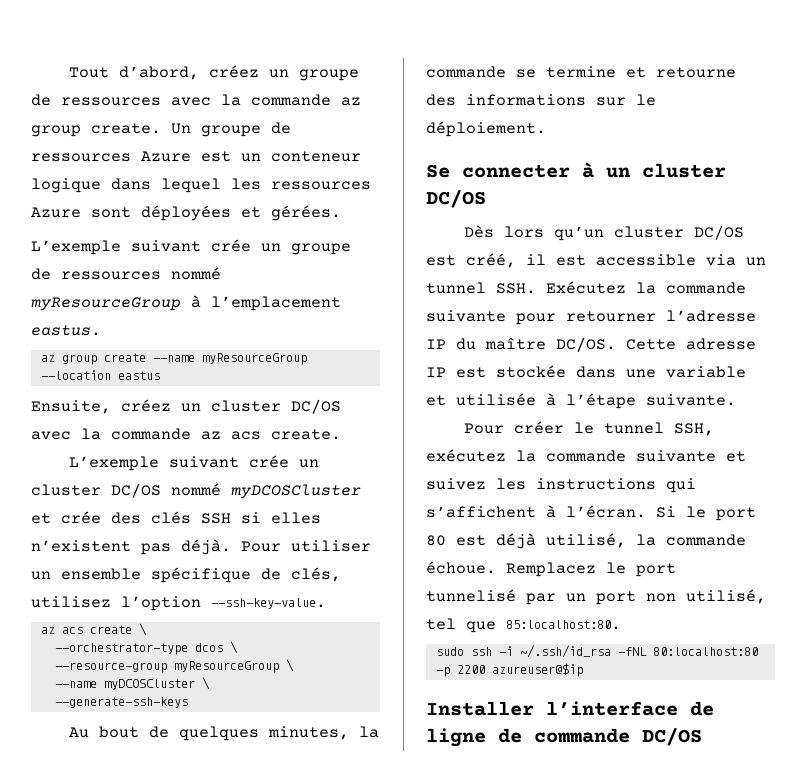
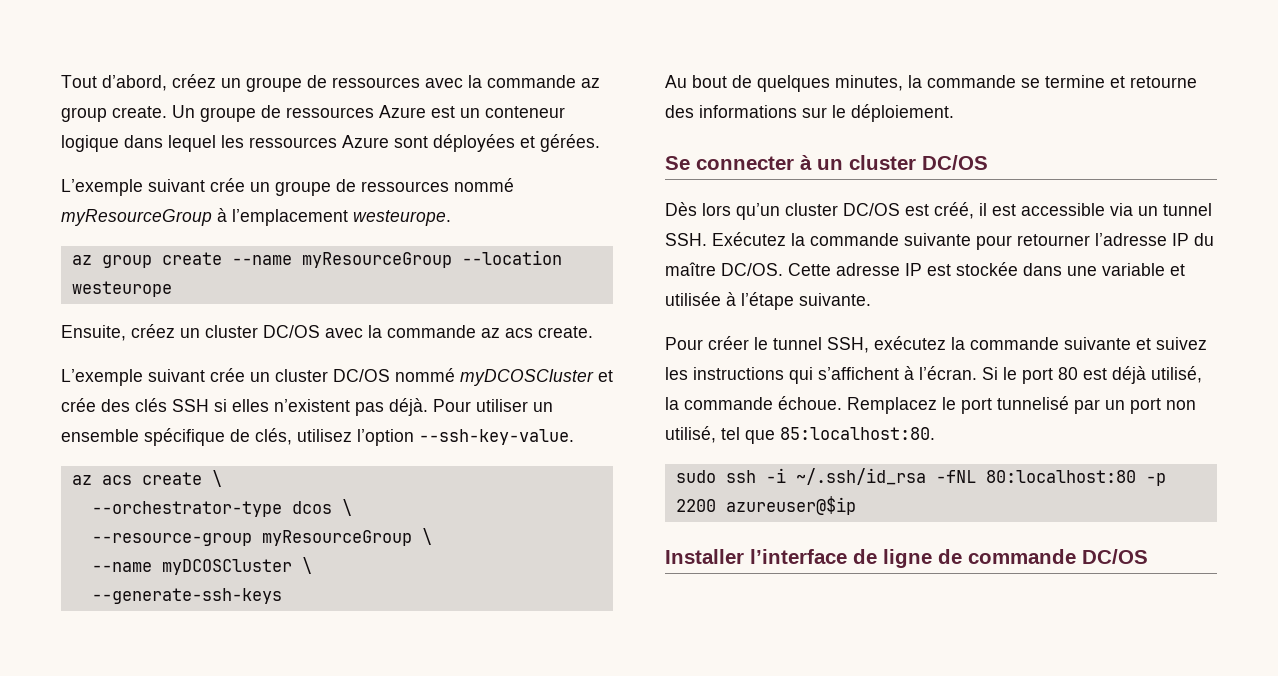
[31,325,101,336] eastus. -> [353,210,451,226] westeurope.
[117,371,160,380] eastus -> [71,281,172,297] westeurope

